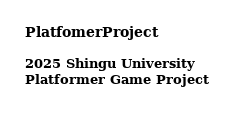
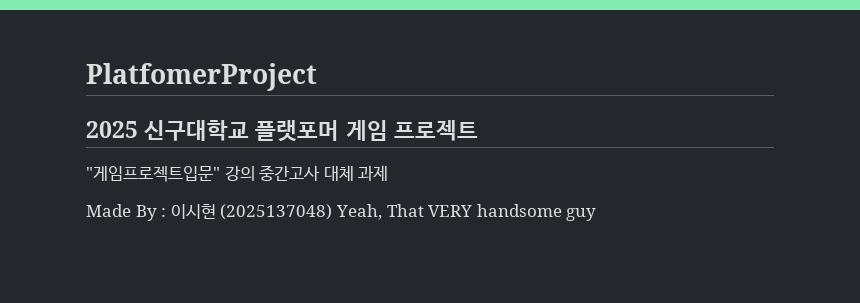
[66,58,195,71] [25,74,209,87] Shingu University Platformer Game Project -> [144,120,478,142] [86,165,389,182] [86,204,597,221] 신구대학교 플랫포머 게임 프로젝트 // "게임프로젝트입문" 강의 중간고사 대체 과제 // Made By : 이시현 (2025137048) Yeah, That VERY handsome guy

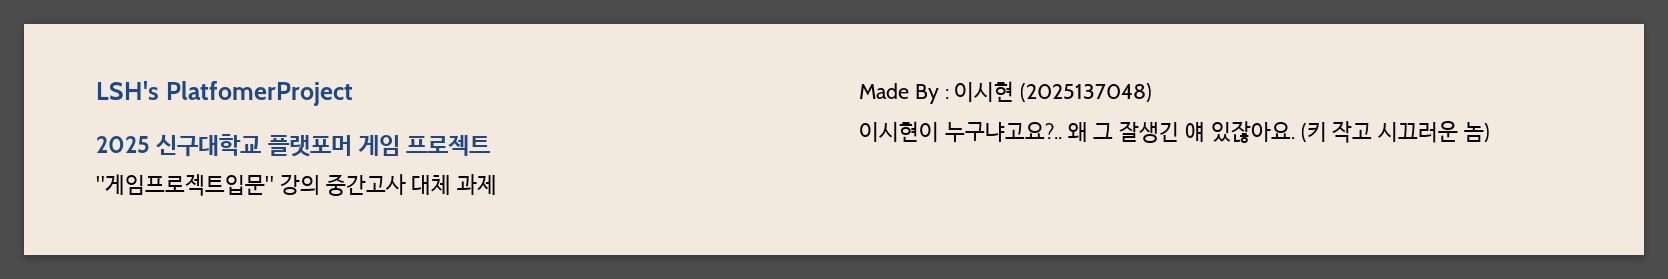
(86, 77) none -> [96,81,159,100] LSH's
[335,204,597,221] Yeah, That VERY handsome guy -> [859,121,1491,143] // 이시현이 누구냐고요?.. 왜 그 잘생긴 얘 있잖아요. (키 작고 시끄러운 놈)

